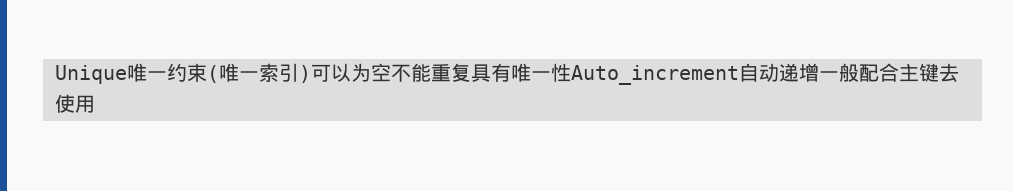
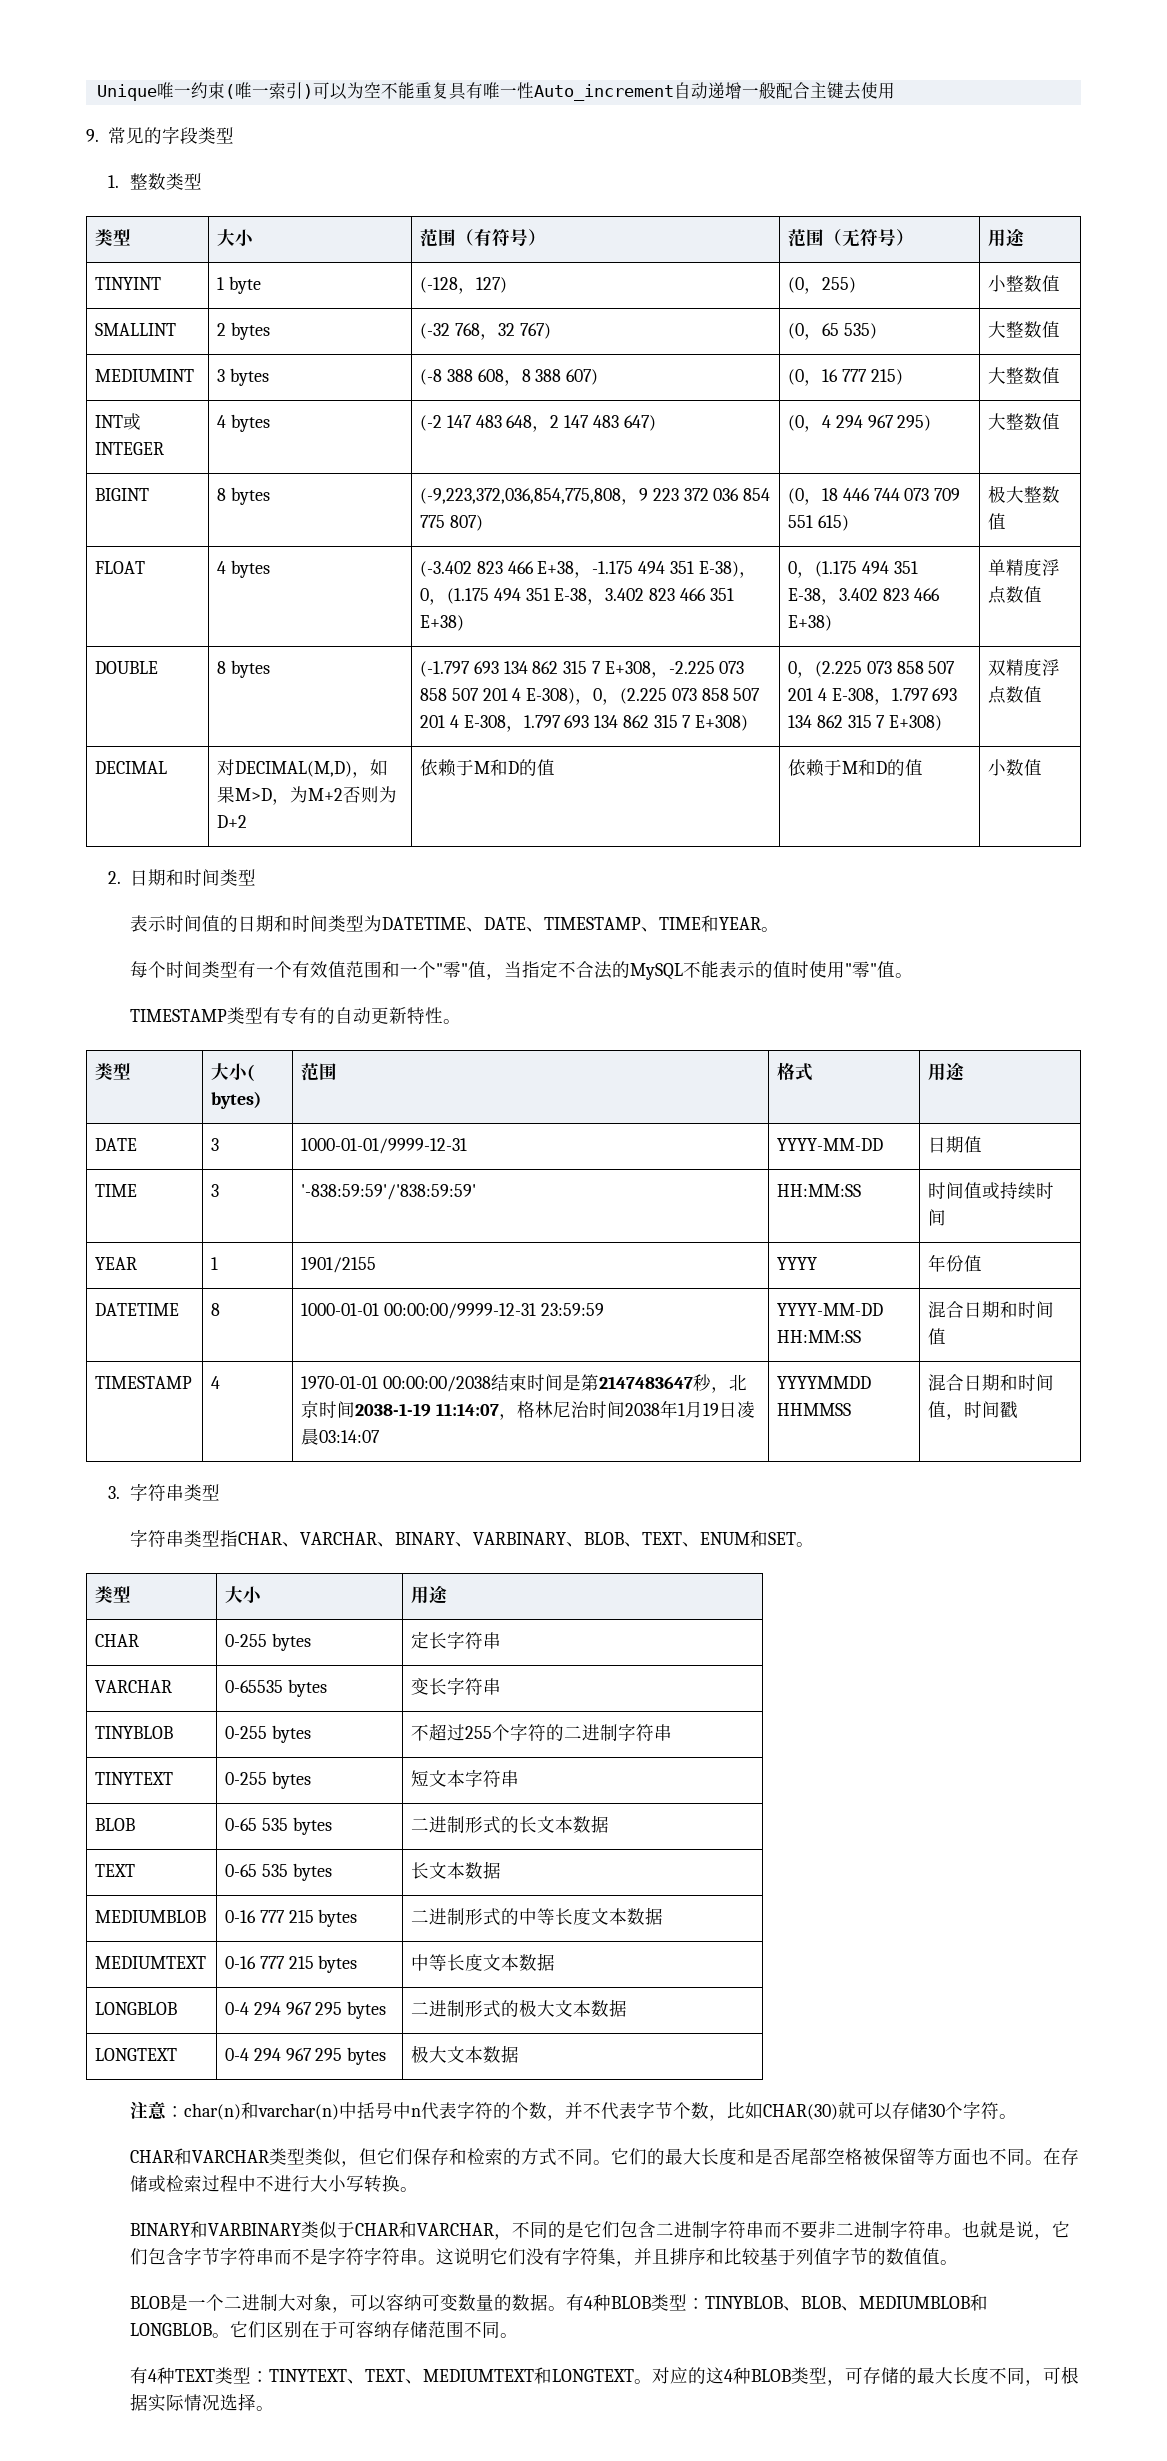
(96, 104) none -> [86,126,234,144] [107,173,202,190] [95,229,132,246] [217,229,255,246] [420,229,547,247] [788,229,915,247] [988,228,1025,247] [95,277,162,290] [217,276,262,294] [420,277,508,294] [788,277,857,294] [988,275,1061,292] [95,323,177,336] [217,322,271,340] [420,323,551,340] [788,323,878,340] [988,321,1061,338] [95,369,195,382] [217,368,270,386] [420,369,599,386] [788,369,903,386] [988,367,1061,384] [95,413,142,430] [95,442,165,455] [217,414,271,432] [420,415,656,432] [788,415,932,432] [988,413,1061,430] [95,488,150,501] [217,487,271,505] [420,488,771,505] [420,515,484,531] [788,488,961,505] [788,515,850,531] [988,485,1061,503] [988,513,1007,530] [95,561,146,574] [217,560,271,578] [420,561,757,578] [420,588,734,605] [420,615,465,631] [788,561,918,578] [788,588,940,605] [788,615,833,631] [988,559,1061,576] [988,586,1043,604] [95,661,159,674] [217,660,271,678] [420,661,745,678] [420,688,761,705] [420,715,749,732] [788,661,956,678] [788,688,958,705] [788,715,943,731] [988,659,1061,676] [988,686,1043,704] [95,761,168,774] [217,759,389,778] [217,786,398,805] [217,815,248,828] [420,759,556,777] [788,759,924,777] [988,759,1043,776] [107,869,256,886] [129,915,779,932] [129,960,913,980] [129,1007,461,1025] [95,1063,132,1080] [211,1063,255,1081] [211,1091,262,1109] [301,1063,338,1081] [777,1062,814,1081] [928,1062,965,1081] [95,1138,138,1151] [211,1138,220,1151] [301,1138,468,1154] [777,1138,884,1151] [928,1136,983,1153] [95,1184,138,1197] [211,1184,220,1197] [301,1184,477,1200] [777,1184,862,1197] [928,1182,1055,1200] [928,1209,947,1226] [95,1257,138,1270] [211,1257,219,1270] [301,1257,377,1273] [777,1257,818,1270] [928,1254,983,1272] [95,1303,180,1316] [211,1303,221,1316] [301,1303,604,1319] [777,1303,884,1316] [777,1330,862,1343] [928,1301,1055,1318] [928,1328,947,1345] [95,1376,193,1389] [211,1376,221,1389] [301,1374,748,1393] [301,1400,756,1420] [301,1428,381,1445] [777,1376,872,1389] [777,1403,852,1416] [928,1374,1055,1391] [928,1401,1019,1420] [107,1483,220,1501] [129,1529,814,1547] [95,1586,132,1603] [225,1586,263,1603] [411,1585,448,1604] [95,1634,140,1647] [225,1633,312,1651] [411,1631,502,1649] [95,1680,173,1693] [225,1679,328,1697] [411,1677,502,1695] [95,1726,174,1739] [225,1725,312,1743] [411,1723,673,1741] [95,1772,174,1785] [225,1771,312,1789] [411,1769,520,1787] [95,1818,136,1831] [225,1817,332,1835] [411,1815,610,1834] [95,1864,136,1877] [225,1863,332,1881] [411,1861,502,1879] [95,1910,207,1923] [225,1909,358,1927] [411,1907,664,1926] [95,1956,207,1969] [225,1955,358,1973] [411,1953,556,1971] [95,2002,178,2015] [225,2001,387,2019] [411,1999,628,2018] [95,2048,178,2061] [225,2047,387,2065] [411,2045,520,2063] [129,2101,1017,2121] [129,2148,1079,2167] [129,2175,418,2193] [129,2220,1070,2240] [129,2247,958,2267] [129,2293,988,2313] [129,2321,518,2338] [129,2366,1079,2386] [129,2393,274,2412] // 9.常见的字段类型 // 1.整数类型 // 类型 | 大小 | 范围（有符号） | 范围（无符号） | 用途 // TINYINT | 1 byte | (-128，127) | (0，255) | 小整数值 // SMALLINT | 2 bytes | (-32 768，32 767) | (0，65 535) | 大整数值 // MEDIUMINT | 3 bytes | (-8 388 608，8 388 607) | (0，16 777 215) | 大整数值 // INT或INTEGER | 4 bytes | (-2 147 483 648，2 147 483 647) | (0，4 294 967 295) | 大整数值 // BIGINT | 8 bytes | (-9,223,372,036,854,775,808，9 223 372 036 854 775 807) | (0，18 446 744 073 709 551 615) | 极大整数值 // FLOAT | 4 bytes | (-3.402 823 466 E+38，-1.175 494 351 E-38)，0，(1.175 494 351 E-38，3.402 823 466 351 E+38) | 0，(1.175 494 351 E-38，3.402 823 466 E+38) | 单精度浮点数值 // DOUBLE | 8 bytes | (-1.797 693 134 862 315 7 E+308，-2.225 073 858 507 201 4 E-308)，0，(2.225 073 858 507 201 4 E-308，1.797 693 134 862 315 7 E+308) | 0，(2.225 073 858 507 201 4 E-308，1.797 693 134 862 315 7 E+308) | 双精度浮点数值 // DECIMAL | 对DECIMAL(M,D)，如果M>D，为M+2否则为D+2 | 依赖于M和D的值 | 依赖于M和D的值 | 小数值 // 2.日期和时间类型 // 表示时间值的日期和时间类型为DATETIME、DATE、TIMESTAMP、TIME和YEAR。 // 每个时间类型有一个有效值范围和一个"零"值，当指定不合法的MySQL不能表示的值时使用"零"值。 // TIMESTAMP类型有专有的自动更新特性。 // 类型 | 大小( bytes) | 范围 | 格式 | 用途 // DATE | 3 | 1000-01-01/9999-12-31 | YYYY-MM-DD | 日期值 // TIME | 3 | '-838:59:59'/'838:59:59' | HH:MM:SS | 时间值或持续时间 // YEAR | 1 | 1901/2155 | YYYY | 年份值 // DATETIME | 8 | 1000-01-01 00:00:00/9999-12-31 23:59:59 | YYYY-MM-DD HH:MM:SS | 混合日期和时间值 // TIMESTAMP | 4 | 1970-01-01 00:00:00/2038结束时间是第2147483647秒，北京时间2038-1-19 11:14:07，格林尼治时间2038年1月19日凌晨03:14:07 | YYYYMMDD HHMMSS | 混合日期和时间值，时间戳 // 3.字符串类型 // 字符串类型指CHAR、VARCHAR、BINARY、VARBINARY、BLOB、TEXT、ENUM和SET。 // 类型 | 大小 | 用途 // CHAR | 0-255 bytes | 定长字符串 // VARCHAR | 0-65535 bytes | 变长字符串 // TINYBLOB | 0-255 bytes | 不超过255个字符的二进制字符串 // TINYTEXT | 0-255 bytes | 短文本字符串 // BLOB | 0-65 535 bytes | 二进制形式的长文本数据 // TEXT | 0-65 535 bytes | 长文本数据 // MEDIUMBLOB | 0-16 777 215 bytes | 二进制形式的中等长度文本数据 // MEDIUMTEXT | 0-16 777 215 bytes | 中等长度文本数据 // LONGBLOB | 0-4 294 967 295 bytes | 二进制形式的极大文本数据 // LONGTEXT | 0-4 294 967 295 bytes | 极大文本数据 // 注意：char(n)和varchar(n)中括号中n代表字符的个数，并不代表字节个数，比如CHAR(30)就可以存储30个字符。 // CHAR和VARCHAR类型类似，但它们保存和检索的方式不同。它们的最大长度和是否尾部空格被保留等方面也不同。在存储或检索过程中不进行大小写转换。 // BINARY和VARBINARY类似于CHAR和VARCHAR，不同的是它们包含二进制字符串而不要非二进制字符串。也就是说，它们包含字节字符串而不是字符字符串。这说明它们没有字符集，并且排序和比较基于列值字节的数值值。 // BLOB是一个二进制大对象，可以容纳可变数量的数据。有4种BLOB类型：TINYBLOB、BLOB、MEDIUMBLOB和LONGBLOB。它们区别在于可容纳存储范围不同。 // 有4种TEXT类型：TINYTEXT、TEXT、MEDIUMTEXT和LONGTEXT。对应的这4种BLOB类型，可存储的最大长度不同，可根据实际情况选择。

